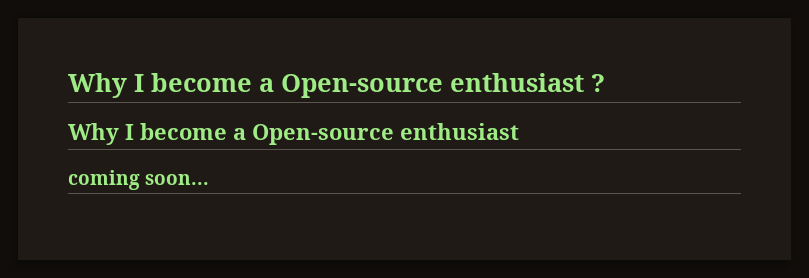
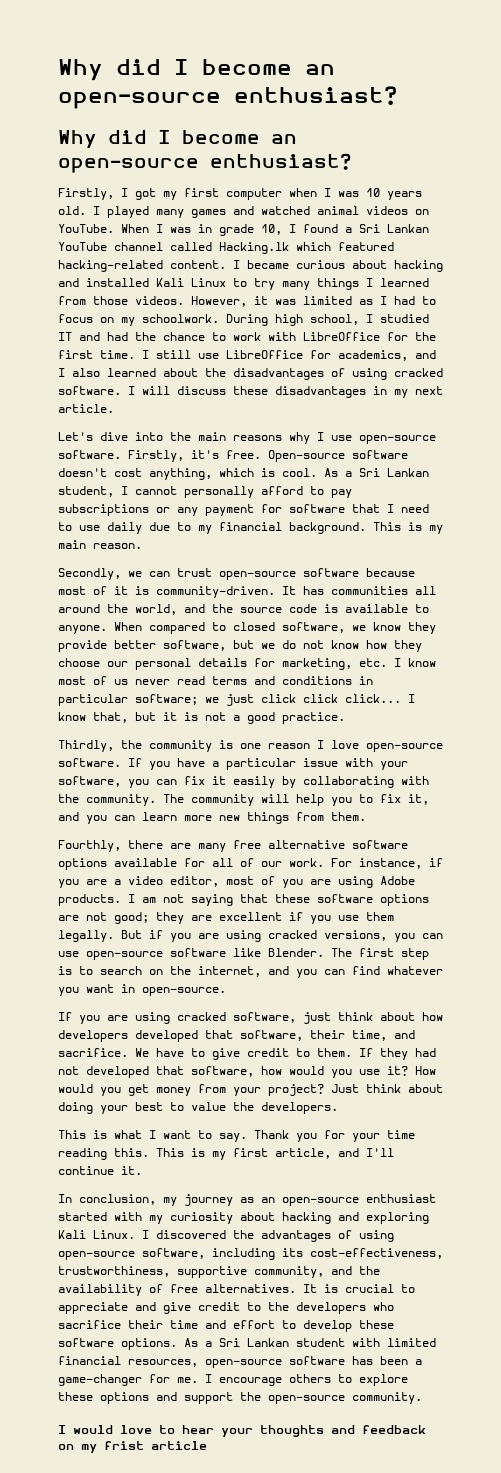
[68,73,605,98] [68,123,519,145] [68,170,210,190] Why I become a Open-source enthusiast ? // Why I become a Open-source enthusiast // coming soon... -> [58,59,335,81] [58,86,397,109] [58,130,297,148] [58,153,351,173] [58,188,422,200] [58,206,429,218] [58,224,429,236] [58,242,394,254] [58,260,443,272] [58,278,429,290] [58,296,436,307] [58,314,429,326] [58,332,436,341] [58,350,436,361] [58,368,443,380] [58,386,443,398] [58,404,114,413] [58,432,436,444] [58,450,408,462] [58,468,429,480] [58,486,352,498] [58,504,429,516] [58,522,443,534] [58,540,142,549] [58,568,415,580] [58,586,436,598] [58,604,429,615] [58,622,436,634] [58,640,422,652] [58,658,436,670] [58,676,373,685] [58,694,415,706] [58,712,345,724] [58,740,443,752] [58,758,408,770] [58,776,429,788] [58,794,429,806] [58,812,366,824] [58,840,408,852] [58,858,443,870] [58,876,415,888] [58,894,429,906] [58,912,394,924] [58,930,443,942] [58,948,429,960] [58,966,443,978] [58,984,226,996] [58,1012,443,1024] [58,1030,415,1042] [58,1048,436,1060] [58,1066,436,1078] [58,1084,443,1096] [58,1102,338,1114] [58,1130,415,1142] [58,1148,394,1160] [58,1166,142,1175] [58,1194,436,1206] [58,1212,429,1224] [58,1230,394,1242] [58,1248,443,1260] [58,1266,380,1278] [58,1284,415,1296] [58,1302,394,1314] [58,1320,394,1332] [58,1338,436,1350] [58,1356,422,1368] [58,1374,408,1386] [58,1392,422,1404] [58,1425,426,1437] [58,1441,207,1453] Why did I become an open-source enthusiast? // Why did I become an open-source enthusiast? // Firstly, I got my first computer when I was 10 years old. I played many games and watched animal videos on YouTube. When I was in grade 10, I found a Sri Lankan YouTube channel called Hacking.lk which featured hacking-related content. I became curious about hacking and installed Kali Linux to try many things I learned from those videos. However, it was limited as I had to focus on my schoolwork. During high school, I studied IT and had the chance to work with LibreOffice for the first time. I still use LibreOffice for academics, and I also learned about the disadvantages of using cracked software. I will discuss these disadvantages in my next article. // Let's dive into the main reasons why I use open-source software. Firstly, it's free. Open-source software doesn't cost anything, which is cool. As a Sri Lankan student, I cannot personally afford to pay subscriptions or any payment for software that I need to use daily due to my financial background. This is my main reason. // Secondly, we can trust open-source software because most of it is community-driven. It has communities all around the world, and the source code is available to anyone. When compared to closed software, we know they provide better software, but we do not know how they choose our personal details for marketing, etc. I know most of us never read terms and conditions in particular software; we just click click click... I know that, but it is not a good practice. // Thirdly, the community is one reason I love open-source software. If you have a particular issue with your software, you can fix it easily by collaborating with the community. The community will help you to fix it, and you can learn more new things from them. // Fourthly, there are many free alternative software options available for all of our work. For instance, if you are a video editor, most of you are using Adobe products. I am not saying that these software options are not good; they are excellent if you use them legally. But if you are using cracked versions, you can use open-source software like Blender. The first step is to search on the internet, and you can find whatever you want in open-source. // If you are using cracked software, just think about how developers developed that software, their time, and sacrifice. We have to give credit to them. If they had not developed that software, how would you use it? How would you get money from your project? Just think about doing your best to value the developers. // This is what I want to say. Thank you for your time reading this. This is my first article, and I'll continue it. // In conclusion, my journey as an open-source enthusiast started with my curiosity about hacking and exploring Kali Linux. I discovered the advantages of using open-source software, including its cost-effectiveness, trustworthiness, supportive community, and the availability of free alternatives. It is crucial to appreciate and give credit to the developers who sacrifice their time and effort to develop these software options. As a Sri Lankan student with limited financial resources, open-source software has been a game-changer for me. I encourage others to explore these options and support the open-source community. // I would love to hear your thoughts and feedback on my frist article

